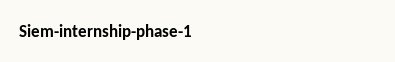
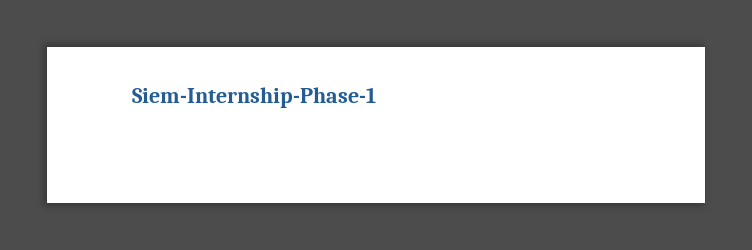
[19,24,192,40] Siem-internship-phase-1 -> [132,87,376,108] Siem-Internship-Phase-1

